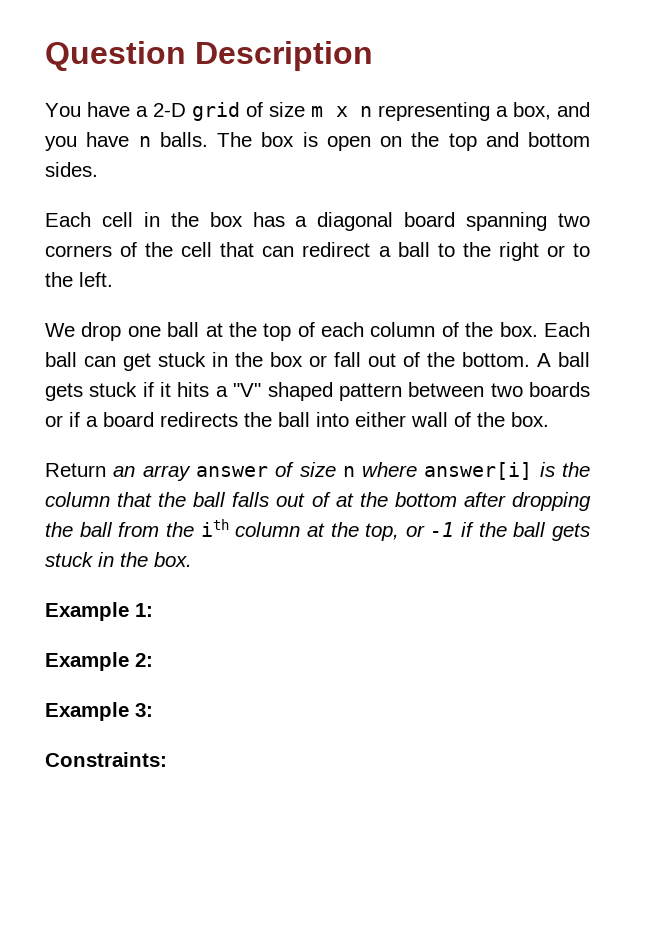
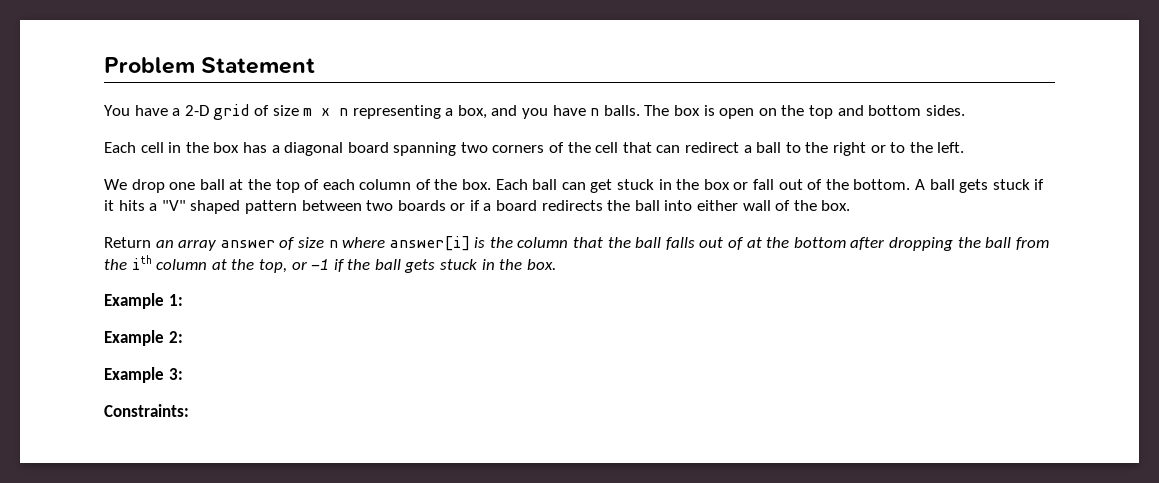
[45,41,373,71] Question Description -> [104,57,316,74] Problem Statement

